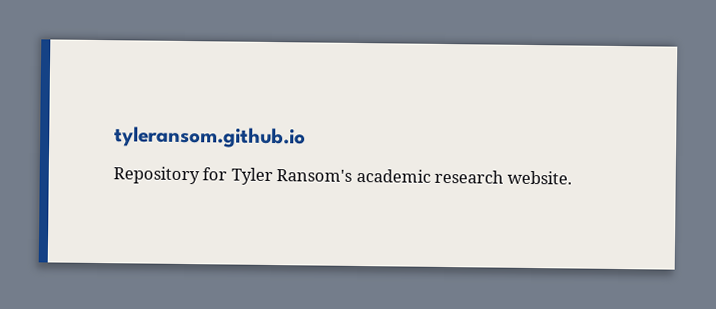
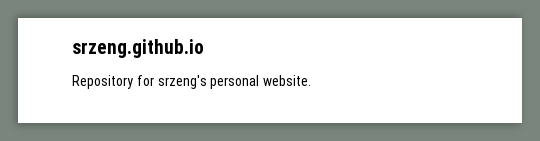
[114,126,306,149] tyleransom.github.io -> [72,39,204,58] srzeng.github.io
[230,167,505,186] Tyler Ransom's academic research -> [157,75,260,89] srzeng's personal

